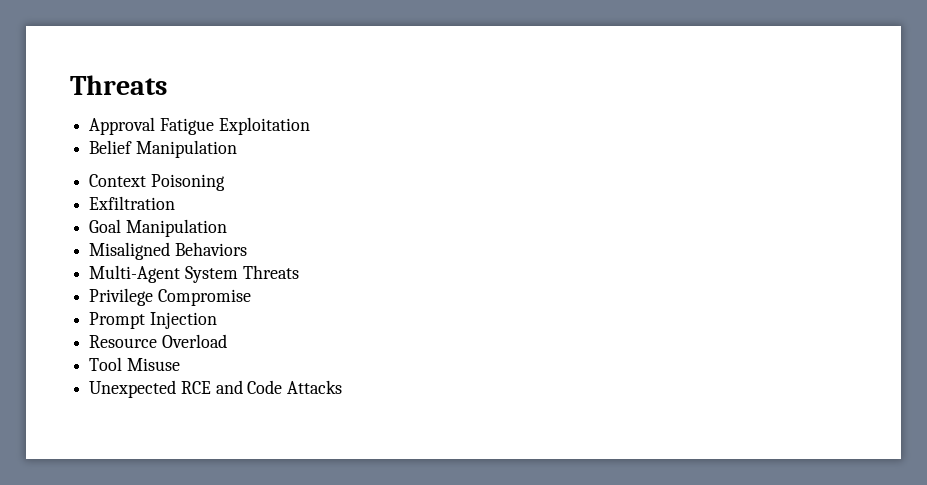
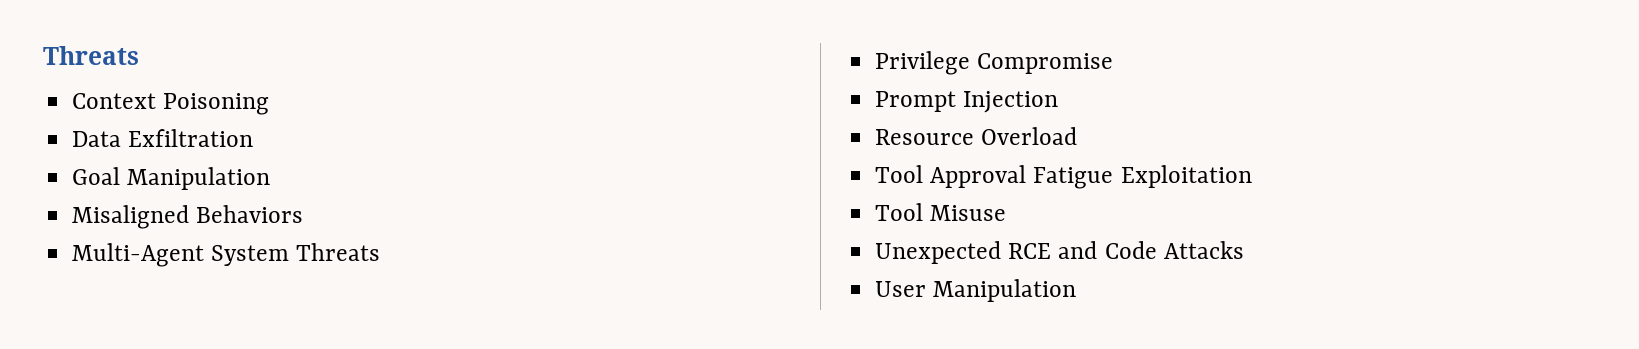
[70,75,167,95] [89,117,310,135] [89,140,237,158] Threats // Approval Fatigue Exploitation // Belief Manipulation -> [43,46,139,65] Threats
(225, 182) none -> [72,131,122,147] Data
(227, 341) none -> [875,165,1252,189] // Tool Approval Fatigue Exploitation
(343, 387) none -> [875,279,1077,302] // User Manipulation

